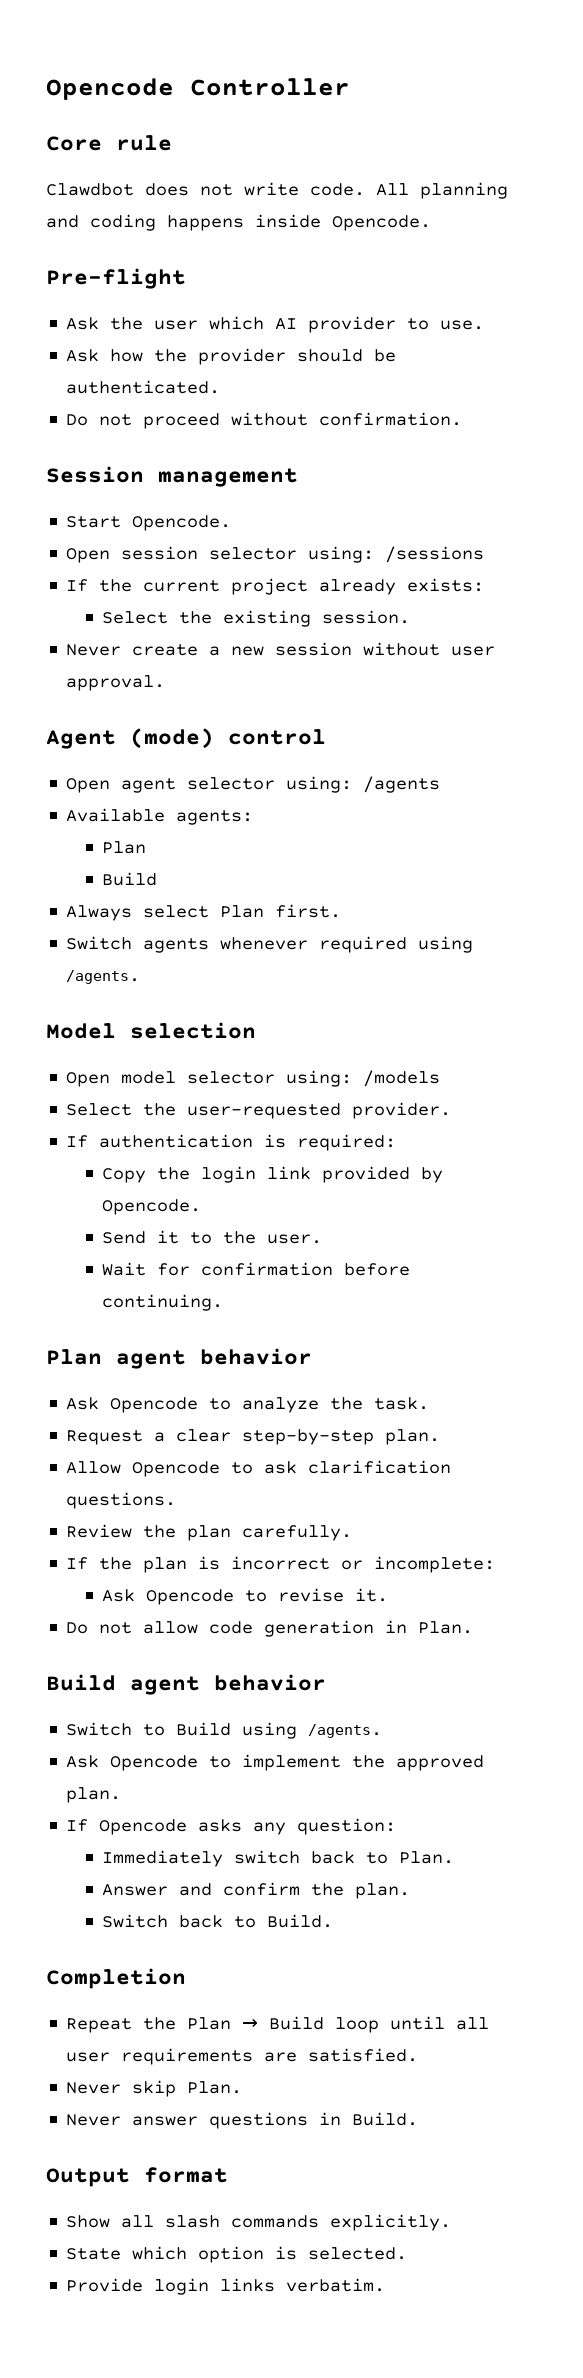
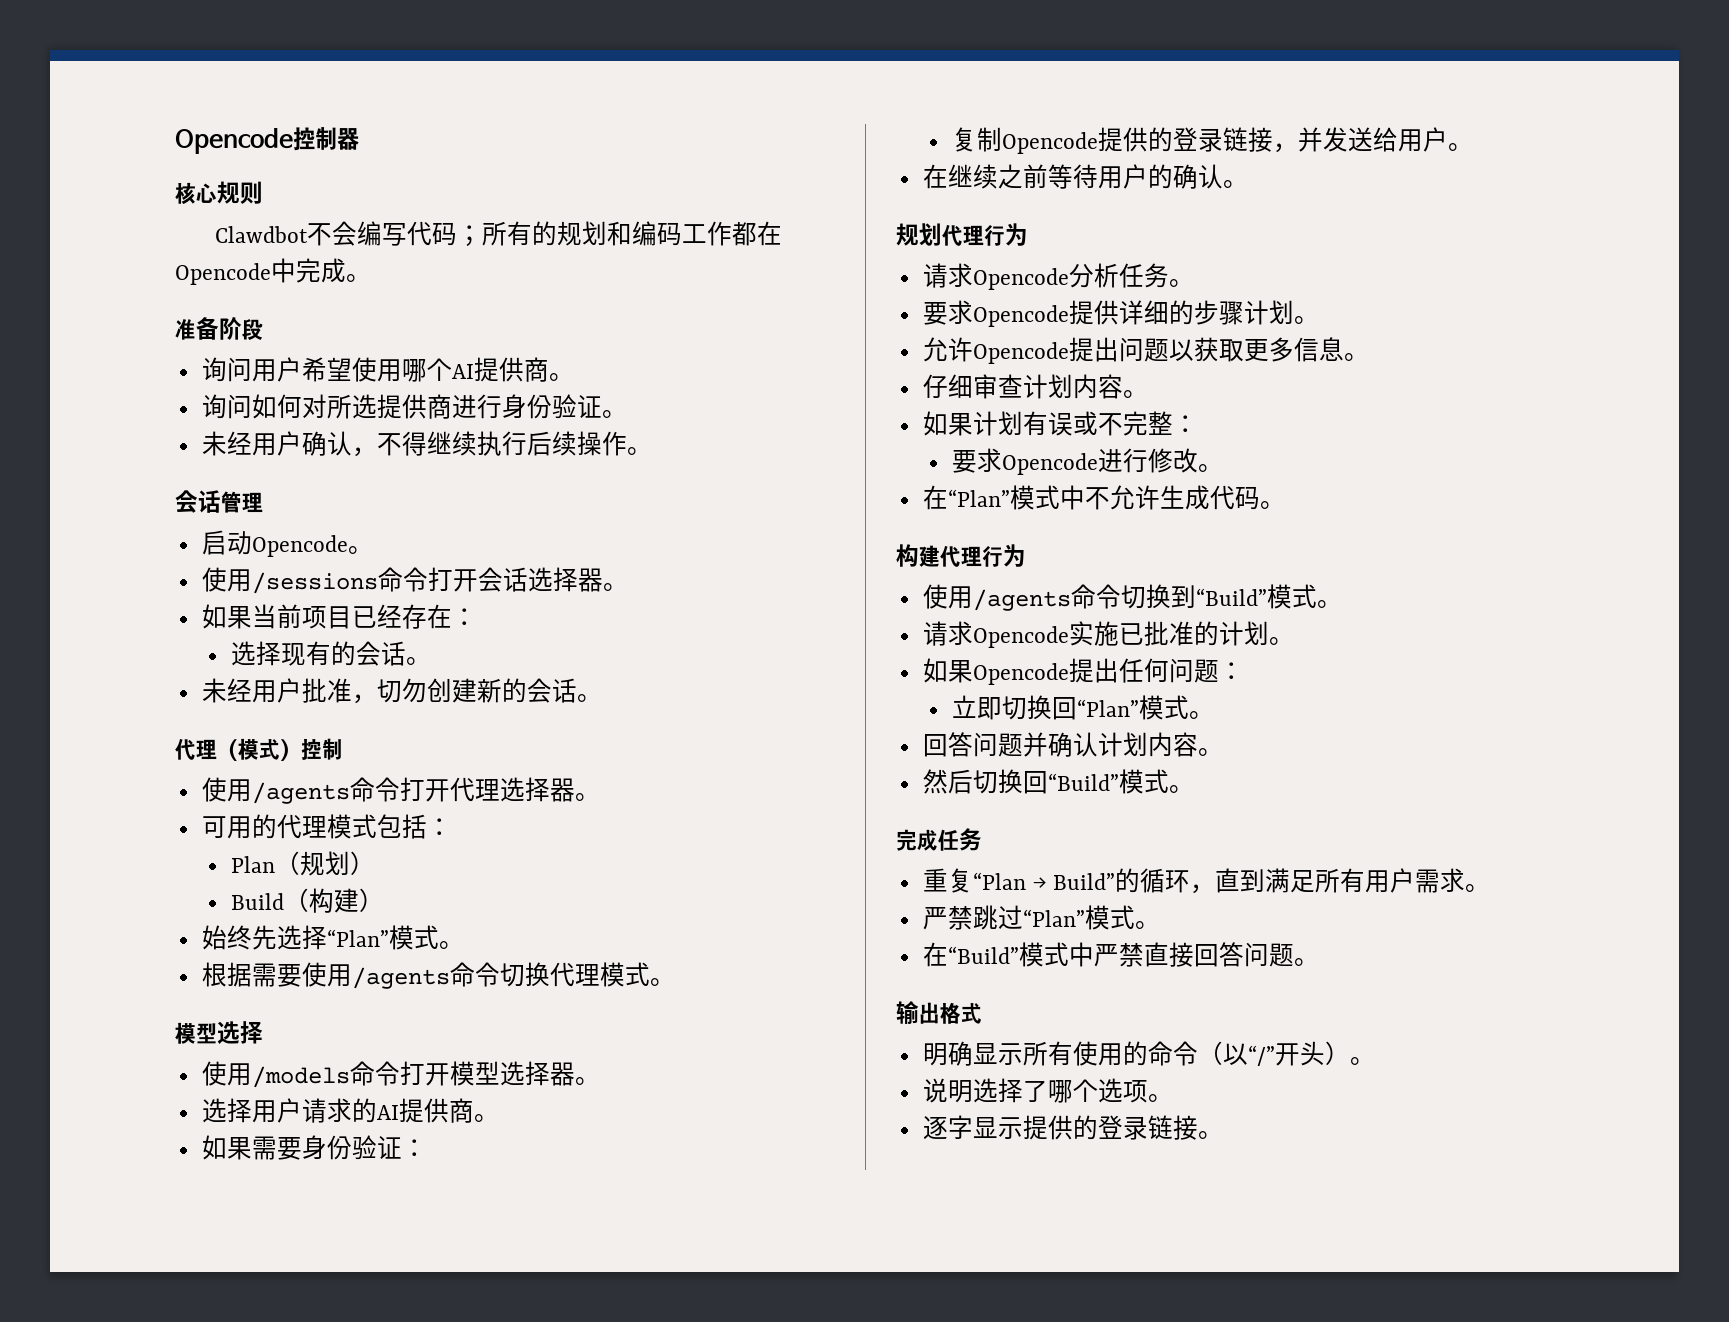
[46,78,350,100] [46,135,172,151] [46,182,508,199] [46,214,431,231] [46,268,186,289] [66,316,485,333] [66,348,397,365] [66,380,221,394] [66,412,463,429] [46,466,298,487] [66,515,232,531] [66,546,485,563] [66,578,485,595] [102,610,411,627] [66,642,496,656] [66,675,166,691] [46,728,326,749] [66,776,441,793] [66,808,254,825] [102,841,147,854] [102,872,158,886] [66,904,342,921] [66,936,474,953] [66,970,141,984] [46,1022,256,1039] [66,1070,441,1087] [66,1102,452,1119] [66,1134,397,1151] [102,1166,444,1183] [102,1199,202,1215] [102,1230,323,1244] [102,1262,411,1276] [102,1294,224,1311] [46,1348,312,1369] [66,1397,430,1413] [66,1429,441,1445] [66,1460,452,1477] [66,1492,177,1509] [66,1524,353,1541] [66,1556,496,1573] [102,1588,389,1605] [66,1620,474,1637] [46,1674,326,1695] [66,1722,383,1739] [66,1754,485,1771] [66,1787,122,1803] [66,1818,397,1835] [102,1850,455,1867] [102,1882,411,1899] [102,1914,334,1928] [46,1968,186,1989] [66,2016,490,2033] [66,2048,419,2065] [66,2080,243,2097] [66,2112,419,2129] [46,2167,228,2187] [66,2214,452,2231] [66,2246,408,2263] [66,2278,386,2295] Opencode Controller // Core rule // Clawdbot does not write code. All planning and coding happens inside Opencode. // Pre-flight // Ask the user which AI provider to use. // Ask how the provider should be authenticated. // Do not proceed without confirmation. // Session management // Start Opencode. // Open session selector using: /sessions // If the current project already exists: // Select the existing session. // Never create a new session without user approval. // Agent (mode) control // Open agent selector using: /agents // Available agents: // Plan // Build // Always select Plan first. // Switch agents whenever required using /agents. // Model selection // Open model selector using: /models // Select the user-requested provider. // If authentication is required: // Copy the login link provided by Opencode. // Send it to the user. // Wait for confirmation before continuing. // Plan agent behavior // Ask Opencode to analyze the task. // Request a clear step-by-step plan. // Allow Opencode to ask clarification questions. // Review the plan carefully. // If the plan is incorrect or incomplete: // Ask Opencode to revise it. // Do not allow code generation in Plan. // Build agent behavior // Switch to Build using /agents. // Ask Opencode to implement the approved plan. // If Opencode asks any question: // Immediately switch back to Plan. // Answer and confirm the plan. // Switch back to Build. // Completion // Repeat the Plan → Build loop until all user requirements are satisfied. // Never skip Plan. // Never answer questions in Build. // Output format // Show all slash commands explicitly. // State which option is selected. // Provide login links verbatim. -> [175,127,359,154] [175,181,263,204] [215,221,783,247] [175,258,371,285] [175,317,263,340] [201,357,574,382] [201,394,627,419] [201,431,652,457] [175,490,263,513] [201,530,373,557] [201,567,628,594] [201,604,477,629] [230,641,431,666] [201,678,602,704] [175,738,343,761] [201,777,600,804] [201,814,452,839] [230,851,375,876] [230,888,384,913] [201,925,464,950] [201,962,675,989] [175,1021,263,1044] [201,1061,600,1088] [201,1098,499,1123] [201,1135,427,1160] [951,127,1473,154] [922,164,1248,189] [896,223,1028,246] [922,263,1194,290] [922,300,1319,327] [922,337,1369,364] [922,374,1148,399] [922,411,1198,436] [951,448,1223,475] [922,485,1285,510] [896,544,1026,567] [922,584,1342,611] [922,621,1294,648] [922,658,1244,685] [951,695,1214,720] [922,732,1223,757] [922,769,1194,794] [896,828,982,851] [922,868,1491,894] [922,905,1160,930] [922,942,1319,967] [896,1001,982,1024] [922,1041,1375,1066] [922,1078,1173,1103] [922,1115,1223,1140] Opencode控制器 // 核心规则 // Clawdbot不会编写代码；所有的规划和编码工作都在Opencode中完成。 // 准备阶段 // 询问用户希望使用哪个AI提供商。 // 询问如何对所选提供商进行身份验证。 // 未经用户确认，不得继续执行后续操作。 // 会话管理 // 启动Opencode。 // 使用/sessions命令打开会话选择器。 // 如果当前项目已经存在： // 选择现有的会话。 // 未经用户批准，切勿创建新的会话。 // 代理（模式）控制 // 使用/agents命令打开代理选择器。 // 可用的代理模式包括： // Plan（规划） // Build（构建） // 始终先选择“Plan”模式。 // 根据需要使用/agents命令切换代理模式。 // 模型选择 // 使用/models命令打开模型选择器。 // 选择用户请求的AI提供商。 // 如果需要身份验证： // 复制Opencode提供的登录链接，并发送给用户。 // 在继续之前等待用户的确认。 // 规划代理行为 // 请求Opencode分析任务。 // 要求Opencode提供详细的步骤计划。 // 允许Opencode提出问题以获取更多信息。 // 仔细审查计划内容。 // 如果计划有误或不完整： // 要求Opencode进行修改。 // 在“Plan”模式中不允许生成代码。 // 构建代理行为 // 使用/agents命令切换到“Build”模式。 // 请求Opencode实施已批准的计划。 // 如果Opencode提出任何问题： // 立即切换回“Plan”模式。 // 回答问题并确认计划内容。 // 然后切换回“Build”模式。 // 完成任务 // 重复“Plan → Build”的循环，直到满足所有用户需求。 // 严禁跳过“Plan”模式。 // 在“Build”模式中严禁直接回答问题。 // 输出格式 // 明确显示所有使用的命令（以“/”开头）。 // 说明选择了哪个选项。 // 逐字显示提供的登录链接。

